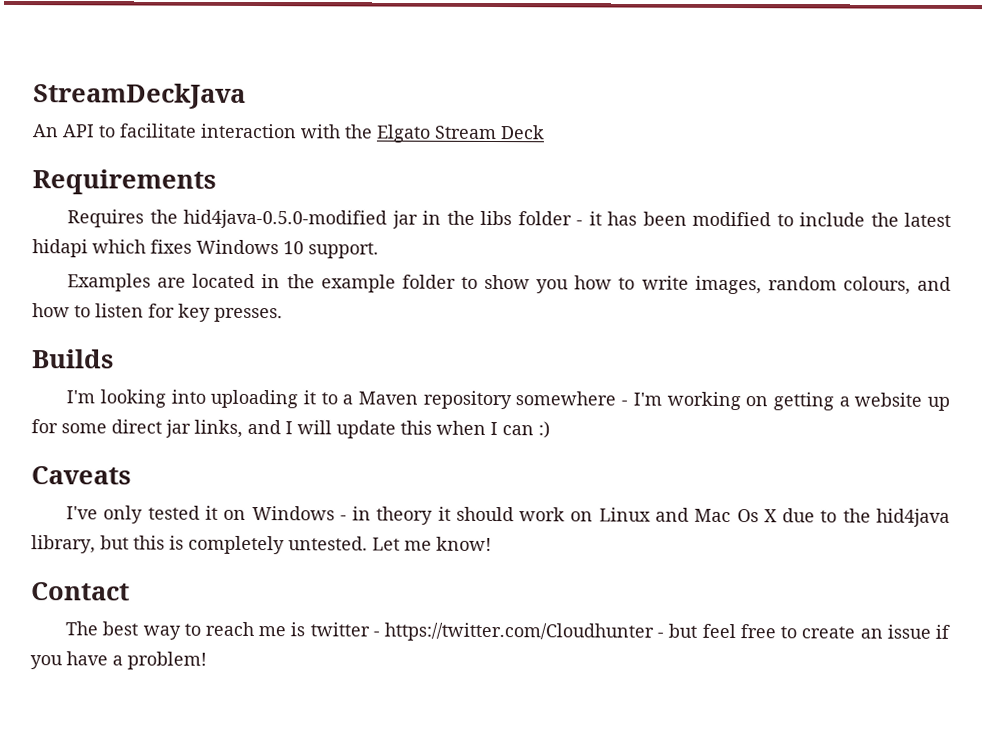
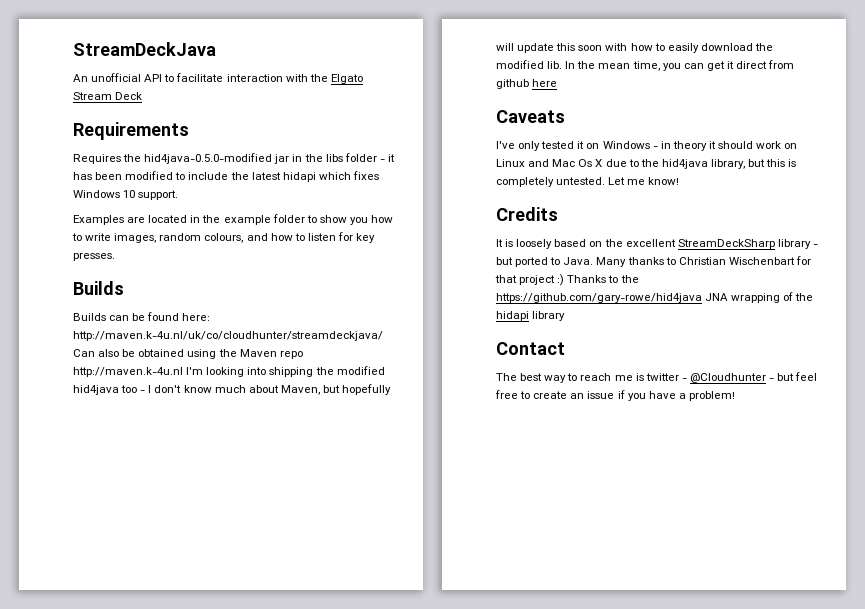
(59, 131) none -> [91,73,142,82] unofficial
[66,389,951,411] [31,419,550,439] I'm looking into uploading it to a Maven repository somewhere - I'm working on getting a website up for some direct jar links, and I will update this when I can :) -> [73,312,211,321] [73,331,383,341] [73,349,303,359] [73,366,385,377] [73,384,392,395] [496,43,773,53] [496,60,795,71] [496,79,558,89] Builds can be found here: http://maven.k-4u.nl/uk/co/cloudhunter/streamdeckjava/ Can also be obtained using the Maven repo http://maven.k-4u.nl I'm looking into shipping the modified hid4java too - I don't know much about Maven, but hopefully will update this soon with how to easily download the modified lib. In the mean time, you can get it direct from github here
(492, 544) none -> [496,207,558,221] [496,239,818,249] [496,256,811,267] [495,274,639,286] [496,292,814,303] [496,311,566,321] // Credits // It is loosely based on the excellent StreamDeckSharp library - but ported to Java. Many thanks to Christian Wischenbart for that project :) Thanks to the https://github.com/gary-rowe/hid4java JNA wrapping of the hidapi library
[384,622,655,642] https://twitter.com/Cloudhunter -> [689,373,766,383] @Cloudhunter

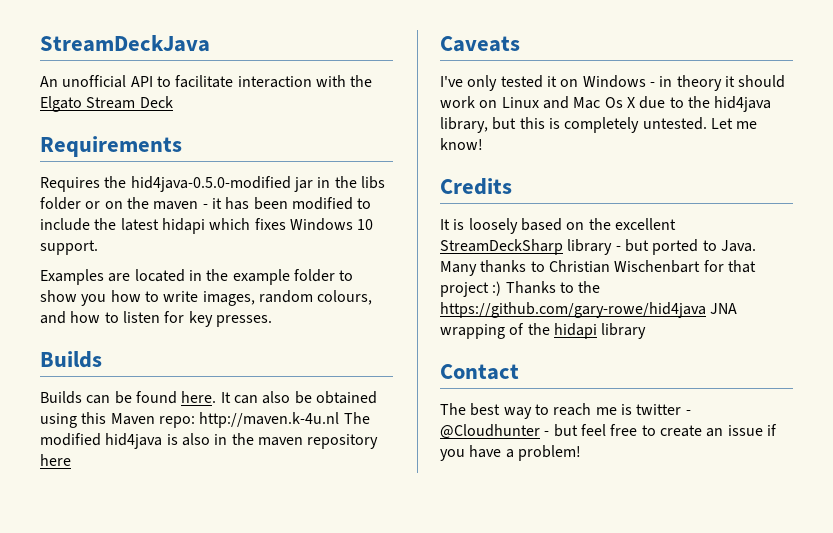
(377, 157) none -> [85,197,199,210] or on the maven
[182,313,211,321] [73,331,383,341] [73,349,95,357] here: http://maven.k-4u.nl/uk/co/cloudhunter/streamdeckjava/ Can -> [181,391,258,404] here. It can
[218,349,303,359] [73,366,385,377] [73,384,392,395] [496,43,773,53] [496,60,795,71] [496,79,529,89] the Maven repo http://maven.k-4u.nl I'm looking into shipping the modified hid4java too - I don't know much about Maven, but hopefully will update this soon with how to easily download the modified lib. In the mean time, you can get it direct from github -> [81,412,370,428] [40,433,379,449] this Maven repo: http://maven.k-4u.nl The modified hid4java is also in the maven repository

